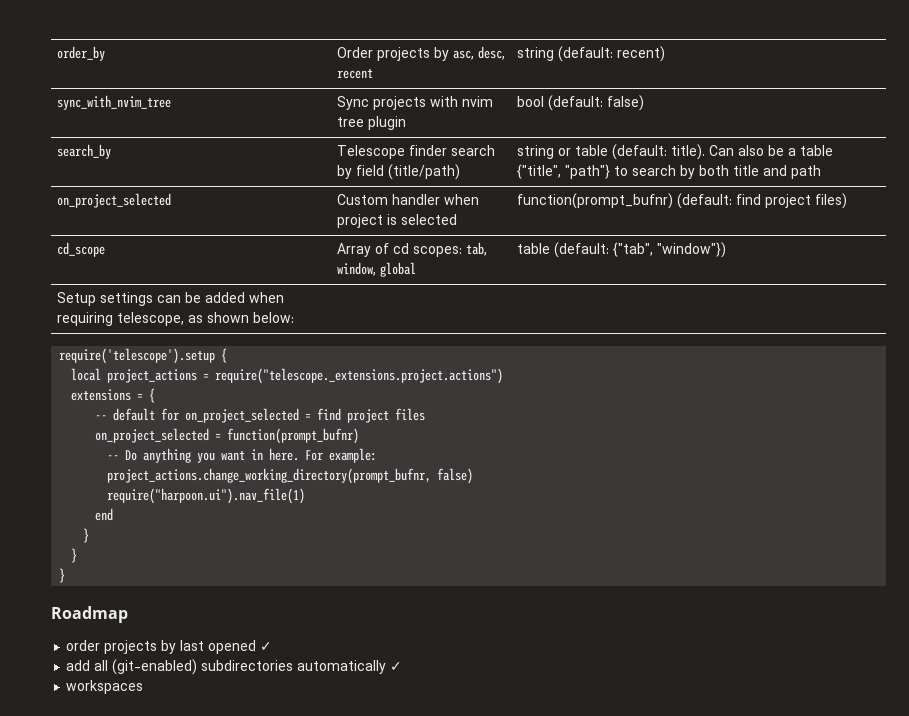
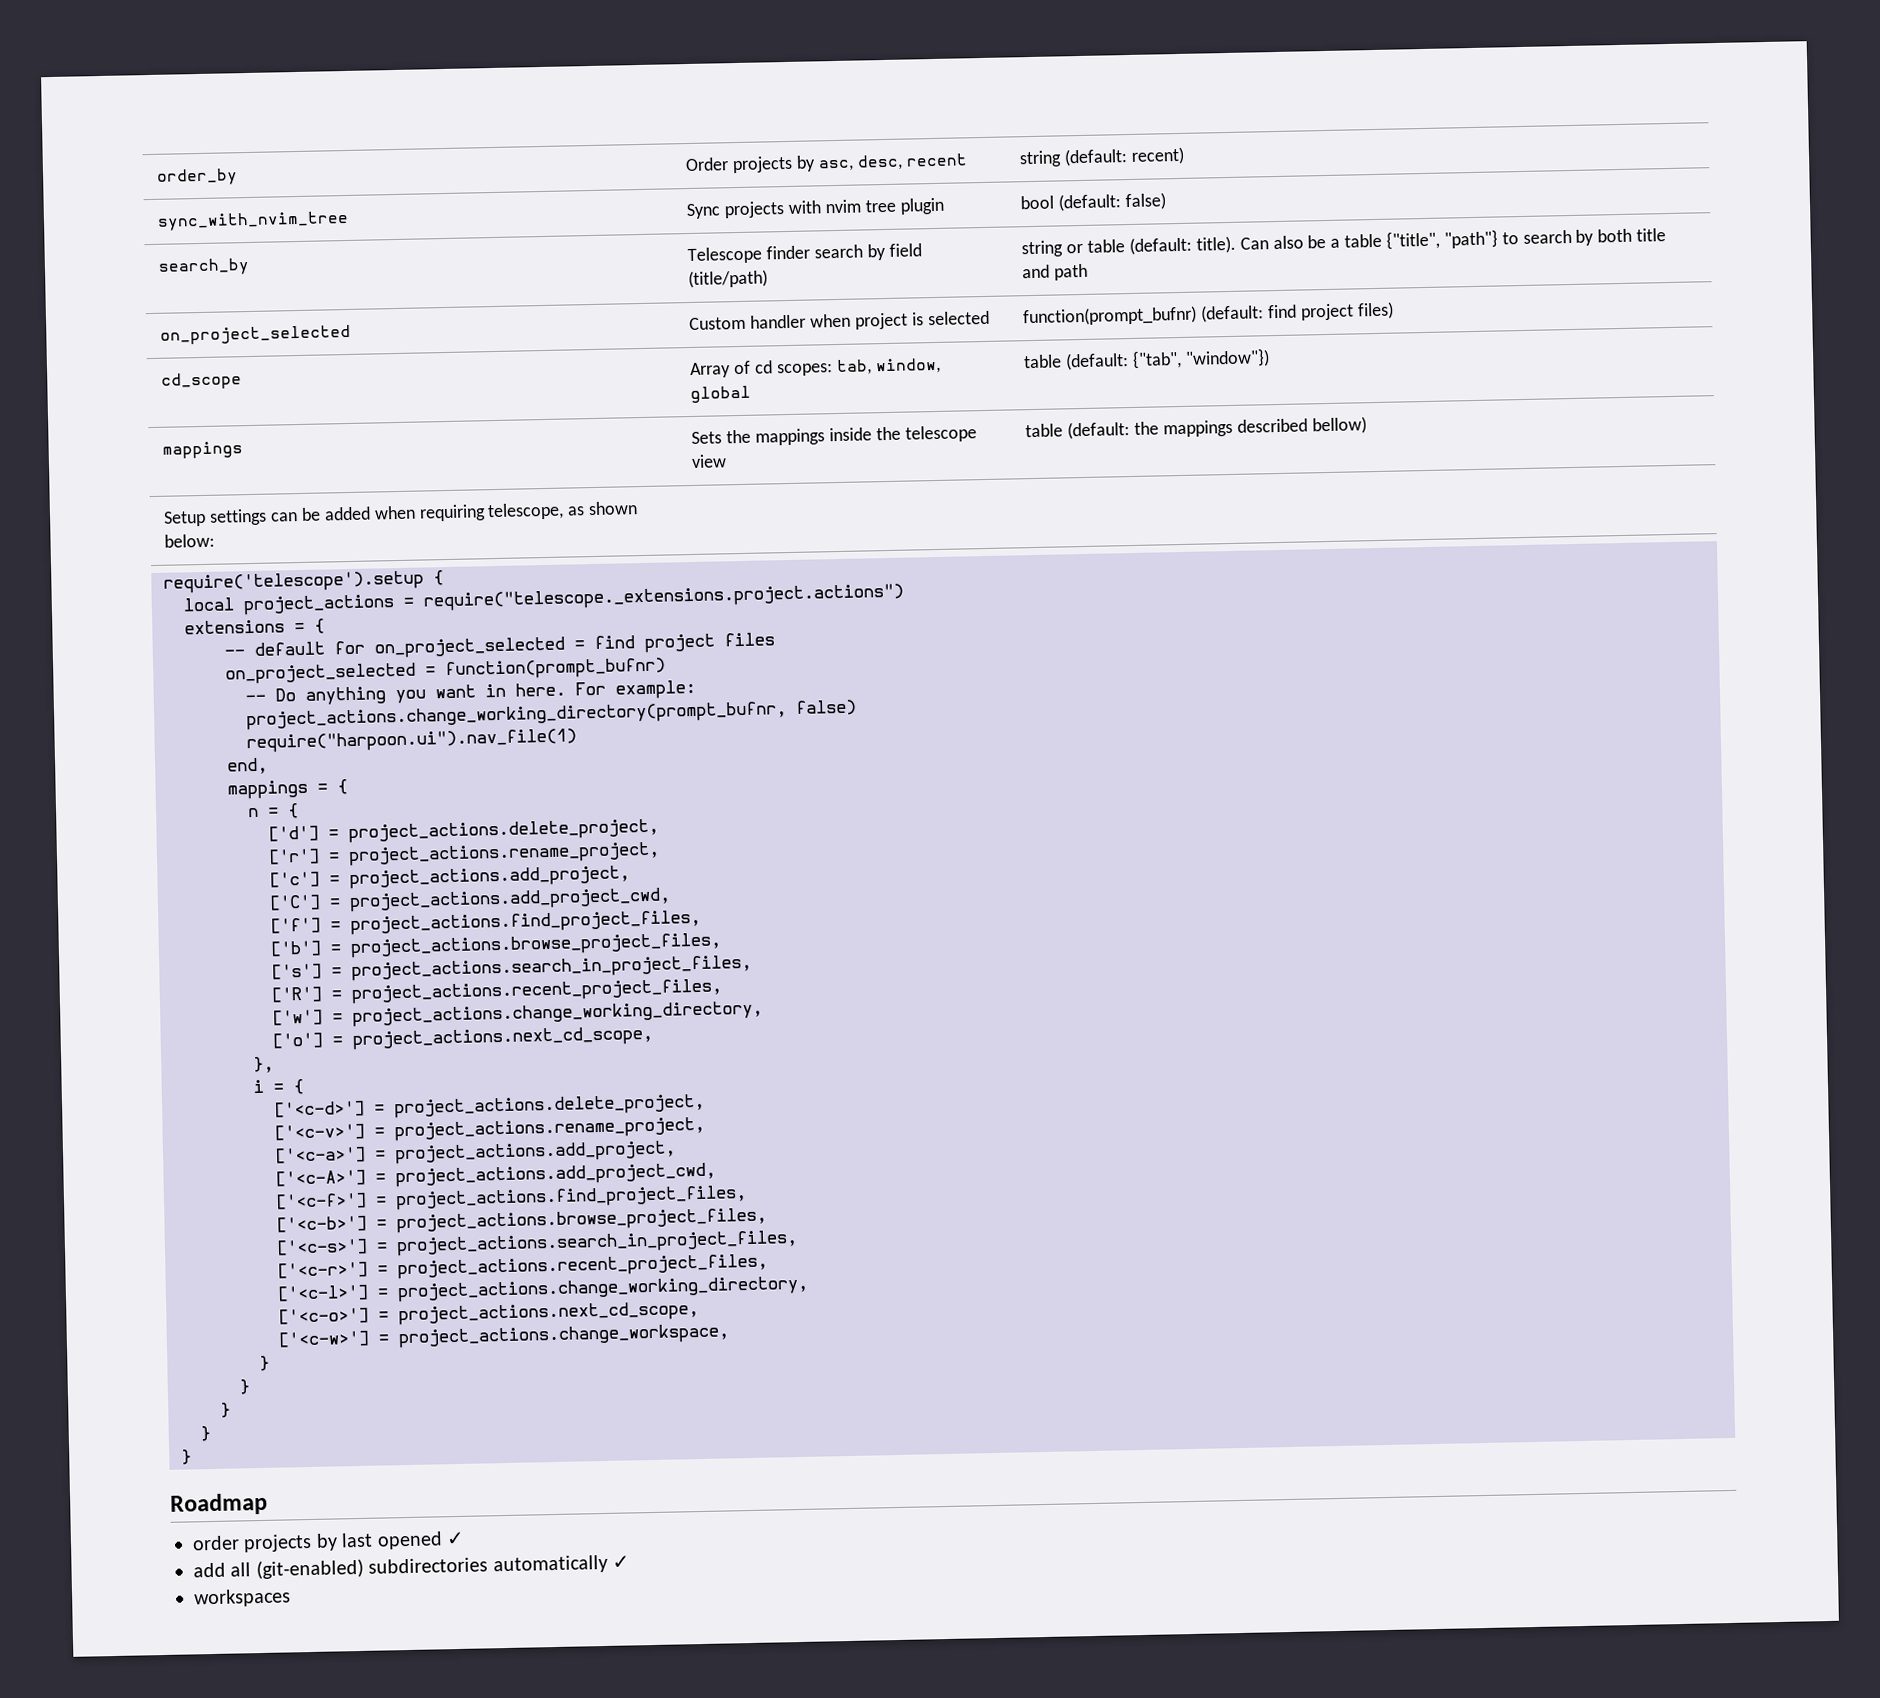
(727, 250) none -> [162,441,244,459] [691,425,977,446] [691,454,728,468] [1025,416,1367,440] // mappings | Sets the mappings inside the telescope view | table (default: the mappings described bellow)
[95,508,114,521] end -> [227,757,268,775] [227,779,348,800] [248,803,299,819] [268,818,659,844] [268,841,660,867] [269,865,630,890] [269,887,671,913] [270,909,701,936] [270,932,722,959] [271,954,752,982] [271,978,722,1005] [272,1000,763,1028] [272,1025,653,1051] [253,1056,274,1074] [253,1079,304,1095] [274,1093,705,1119] [274,1116,705,1142] [274,1140,676,1165] [275,1162,716,1188] [275,1185,747,1211] [276,1207,767,1234] [276,1230,798,1257] [277,1253,768,1280] [277,1275,809,1303] [278,1301,699,1326] [278,1323,730,1349] [259,1355,270,1372] [239,1379,250,1395] end, // mappings = { // n = { // ['d'] = project_actions.delete_project, // ['r'] = project_actions.rename_project, // ['c'] = project_actions.add_project, // ['C'] = project_actions.add_project_cwd, // ['f'] = project_actions.find_project_files, // ['b'] = project_actions.browse_project_files, // ['s'] = project_actions.search_in_project_files, // ['R'] = project_actions.recent_project_files, // ['w'] = project_actions.change_working_directory, // ['o'] = project_actions.next_cd_scope, // }, // i = { // ['<c-d>'] = project_actions.delete_project, // ['<c-v>'] = project_actions.rename_project, // ['<c-a>'] = project_actions.add_project, // ['<c-A>'] = project_actions.add_project_cwd, // ['<c-f>'] = project_actions.find_project_files, // ['<c-b>'] = project_actions.browse_project_files, // ['<c-s>'] = project_actions.search_in_project_files, // ['<c-r>'] = project_actions.recent_project_files, // ['<c-l>'] = project_actions.change_working_directory, // ['<c-o>'] = project_actions.next_cd_scope, // ['<c-w>'] = project_actions.change_workspace, // } // }

